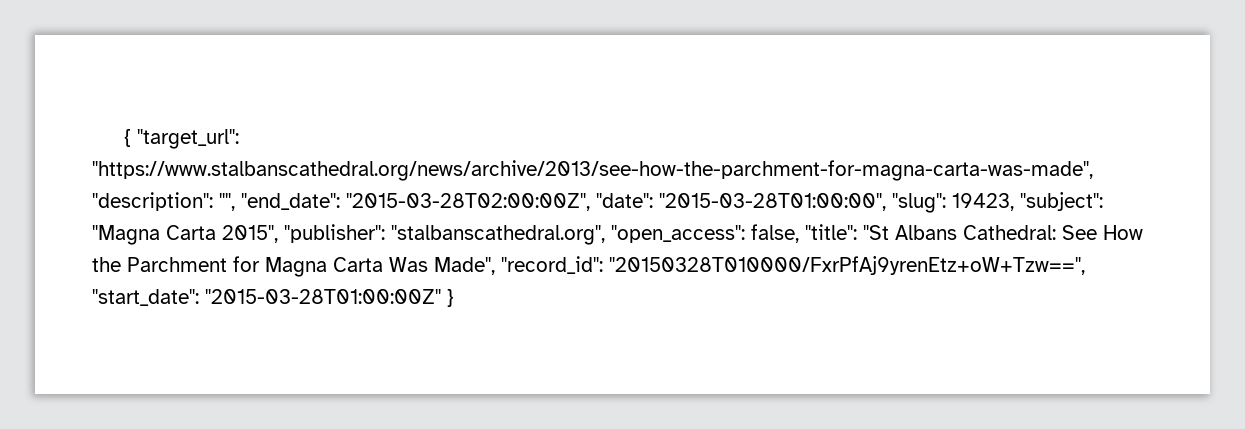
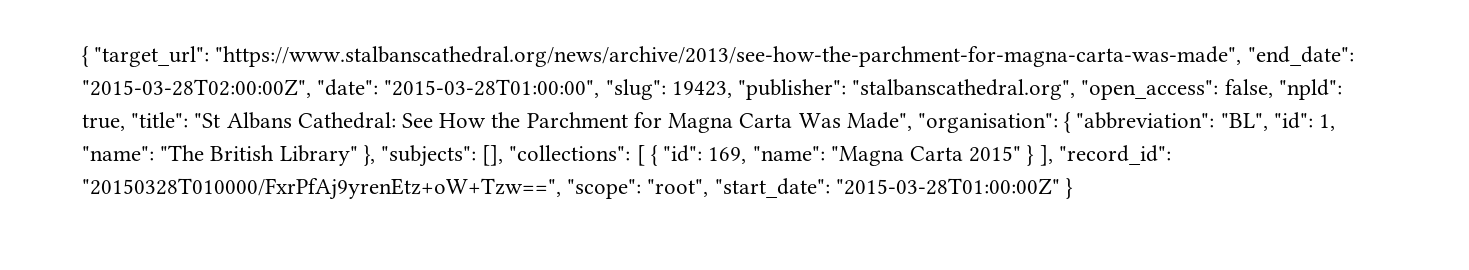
[92,192,235,211] "description": "", -> (1242, 56) none
[1020,192,1103,211] [92,225,278,245] "subject": "Magna Carta 2015", -> (732, 89) none
(799, 233) none -> [1278,79,1342,100] [82,114,125,131] "npld": true,
[501,256,1085,275] "record_id": "20150328T010000/FxrPfAj9yrenEtz+oW+Tzw==", -> [917,112,1335,133] [82,145,1171,167] [82,178,709,200] "organisation": { "abbreviation": "BL", "id": 1, "name": "The British Library" }, "subjects": [], "collections": [ { "id": 169, "name": "Magna Carta 2015" } ], "record_id": "20150328T010000/FxrPfAj9yrenEtz+oW+Tzw==", "scope": "root",

